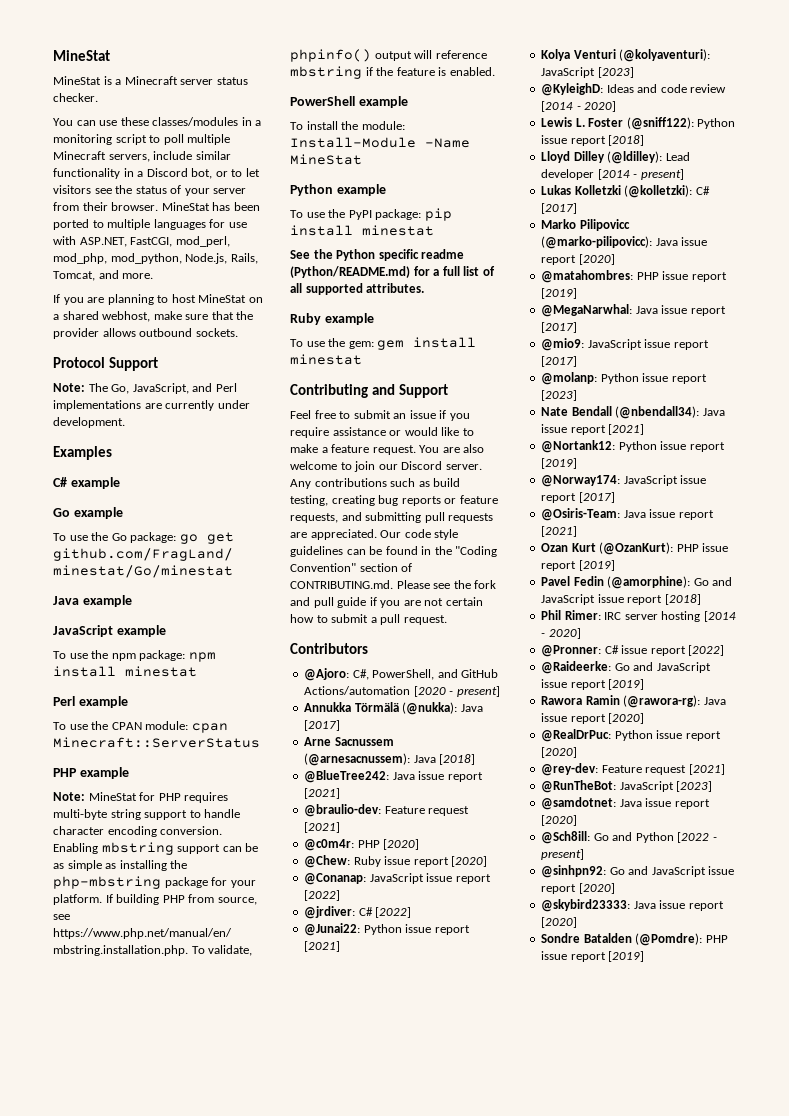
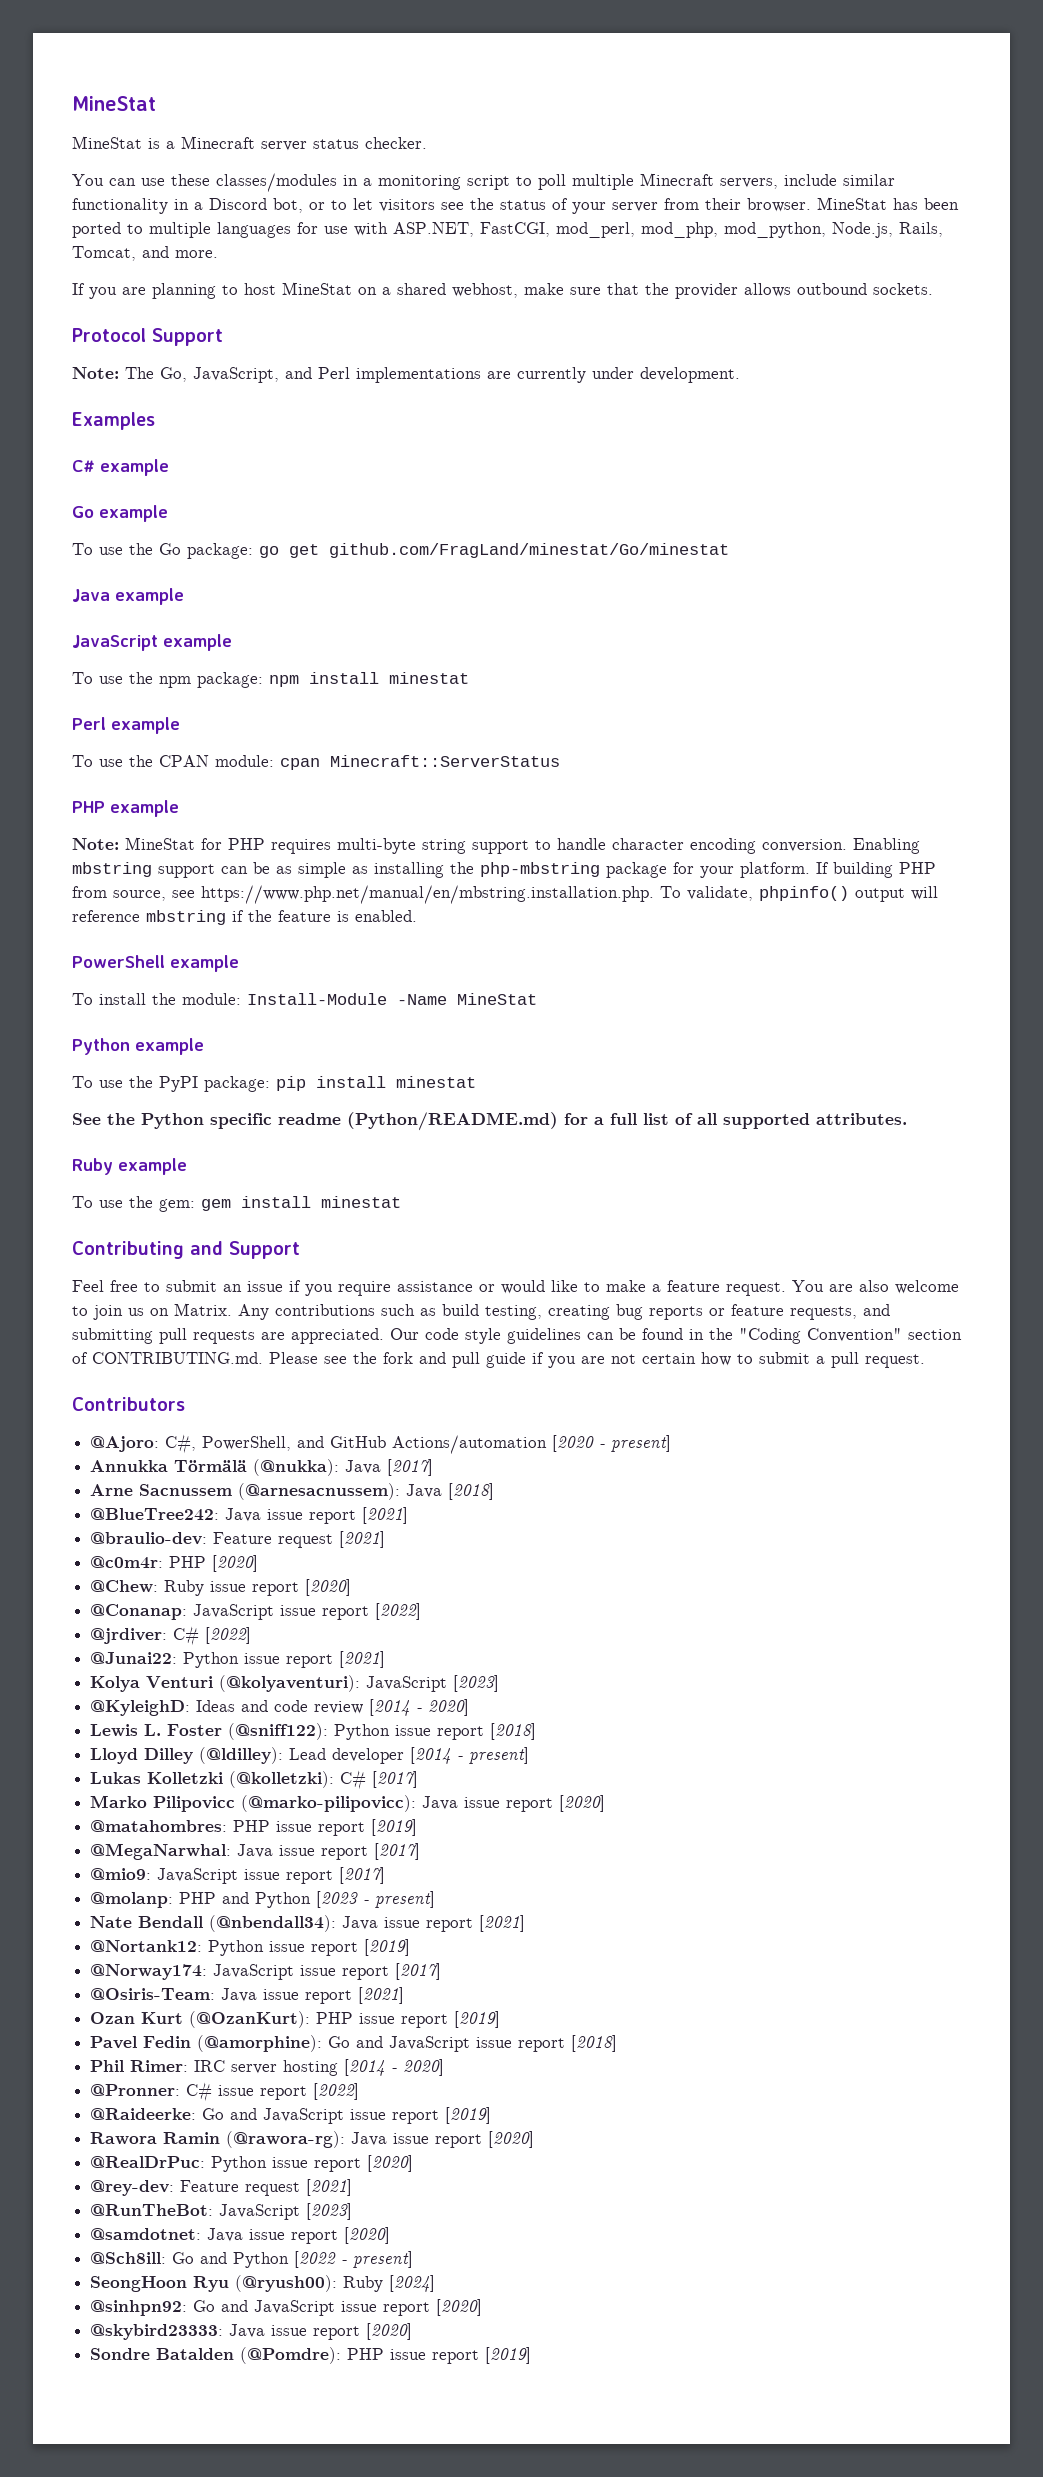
[378,461,482,470] our Discord server. -> [128,1303,232,1316] us on Matrix.
[600,373,707,384] [541,390,578,401] Python issue report [2023] -> [179,1891,436,1908] PHP and Python [2023 - present]
(585, 854) none -> [90,2275,436,2292] // SeongHoon Ryu (@ryush00): Ruby [2024]

